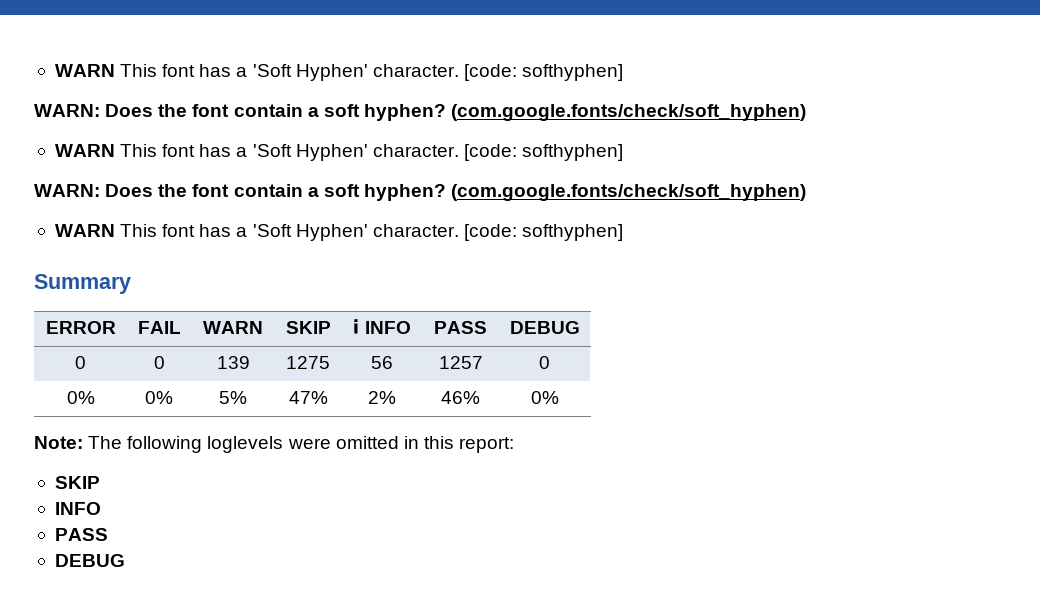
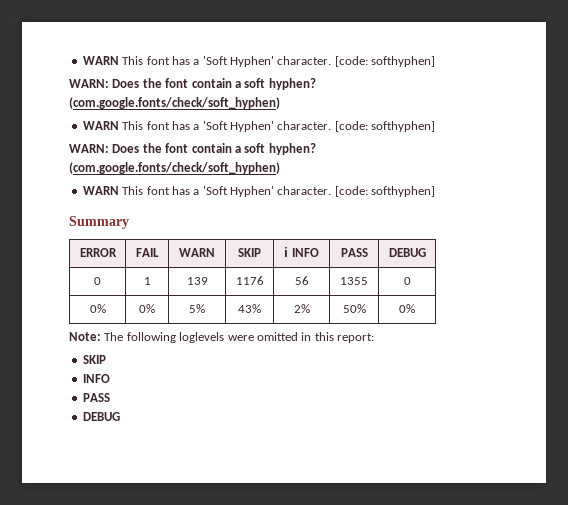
[153,356,165,369] 0 -> [143,277,151,285] 1
[286,356,330,369] 1275 -> [235,276,264,285] 1176
[438,356,483,369] 1257 -> [340,277,368,285] 1355
[288,391,328,404] 47% -> [238,304,261,313] 43%
[441,391,480,404] 46% -> [342,304,366,313] 50%

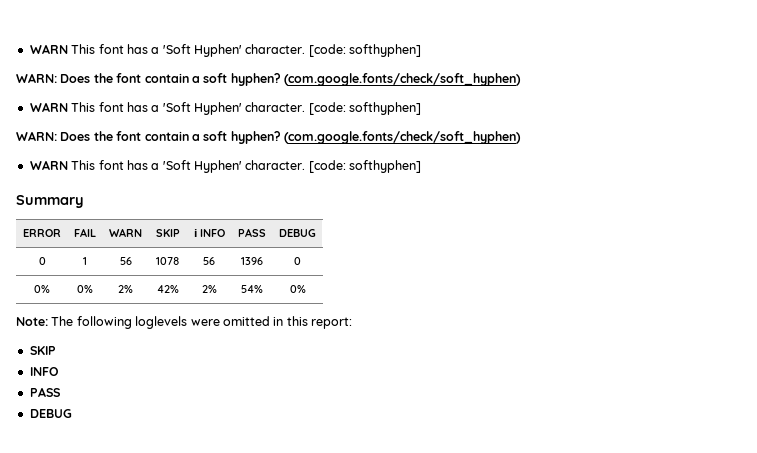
[186,277,208,285] [235,276,264,285] [294,276,309,285] [340,277,368,285] 139 | 1176 | 56 | 1355 -> [119,257,132,265] [156,257,179,265] [203,257,215,265] [241,257,263,265] 56 | 1078 | 56 | 1396
[189,304,205,313] [238,304,261,313] [293,304,310,313] [342,304,366,313] 5% | 43% | 2% | 50% -> [118,285,133,293] [156,285,179,293] [201,285,217,293] [241,285,263,293] 2% | 42% | 2% | 54%

